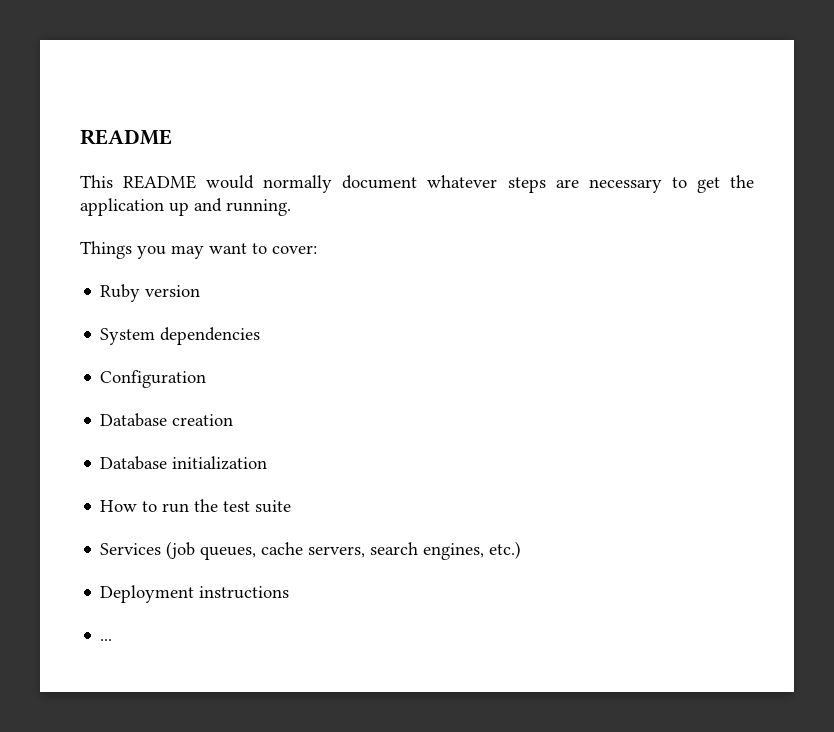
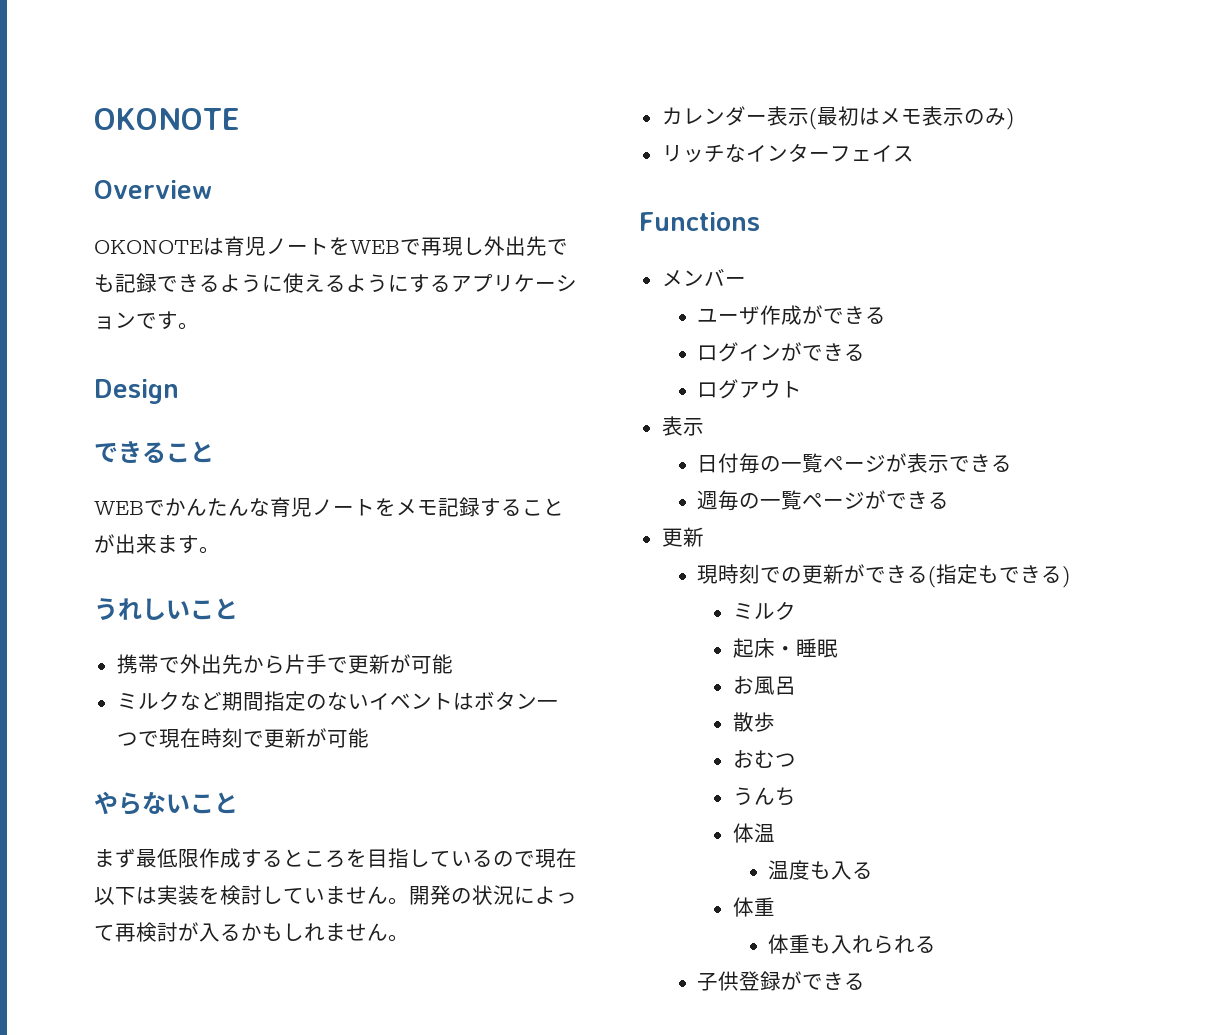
[80,129,172,145] [80,175,754,193] [80,198,291,216] [80,241,317,259] [100,284,201,302] [100,327,261,345] [100,370,207,388] [100,413,234,427] [100,456,268,470] [100,499,292,513] [100,541,522,560] [100,585,290,603] [100,639,113,641] README // This README would normally document whatever steps are necessary to get the application up and running. // Things you may want to cover: // Ruby version // System dependencies // Configuration // Database creation // Database initialization // How to run the test suite // Services (job queues, cache servers, search engines, etc.) // Deployment instructions // ... -> [94,108,240,130] [94,180,212,199] [94,236,568,256] [94,273,577,293] [94,311,199,330] [94,379,179,404] [94,441,214,463] [94,497,564,517] [94,534,220,554] [94,598,238,621] [116,654,453,674] [116,691,558,711] [116,728,369,748] [94,791,238,815] [94,848,577,868] [94,885,577,905] [94,922,409,942] [661,106,1014,130] [661,143,914,163] [639,212,760,231] [661,269,746,287] [697,305,887,325] [697,342,866,362] [697,379,803,399] [661,416,704,436] [697,453,1013,474] [697,490,950,511] [661,527,704,547] [697,564,1071,588] [732,601,796,620] [732,638,838,658] [732,676,796,695] [732,712,775,732] [732,750,796,768] [732,787,796,806] [732,823,775,843] [768,860,874,880] [732,897,775,917] [768,934,937,954] [697,971,866,991] OKONOTE // Overview // OKONOTEは育児ノートをWEBで再現し外出先でも記録できるように使えるようにするアプリケーションです。 // Design // できること // WEBでかんたんな育児ノートをメモ記録することが出来ます。 // うれしいこと // 携帯で外出先から片手で更新が可能 // ミルクなど期間指定のないイベントはボタン一つで現在時刻で更新が可能 // やらないこと // まず最低限作成するところを目指しているので現在以下は実装を検討していません。開発の状況によって再検討が入るかもしれません。 // カレンダー表示(最初はメモ表示のみ) // リッチなインターフェイス // Functions // メンバー // ユーザ作成ができる // ログインができる // ログアウト // 表示 // 日付毎の一覧ページが表示できる // 週毎の一覧ページができる // 更新 // 現時刻での更新ができる(指定もできる) // ミルク // 起床・睡眠 // お風呂 // 散歩 // おむつ // うんち // 体温 // 温度も入る // 体重 // 体重も入れられる // 子供登録ができる

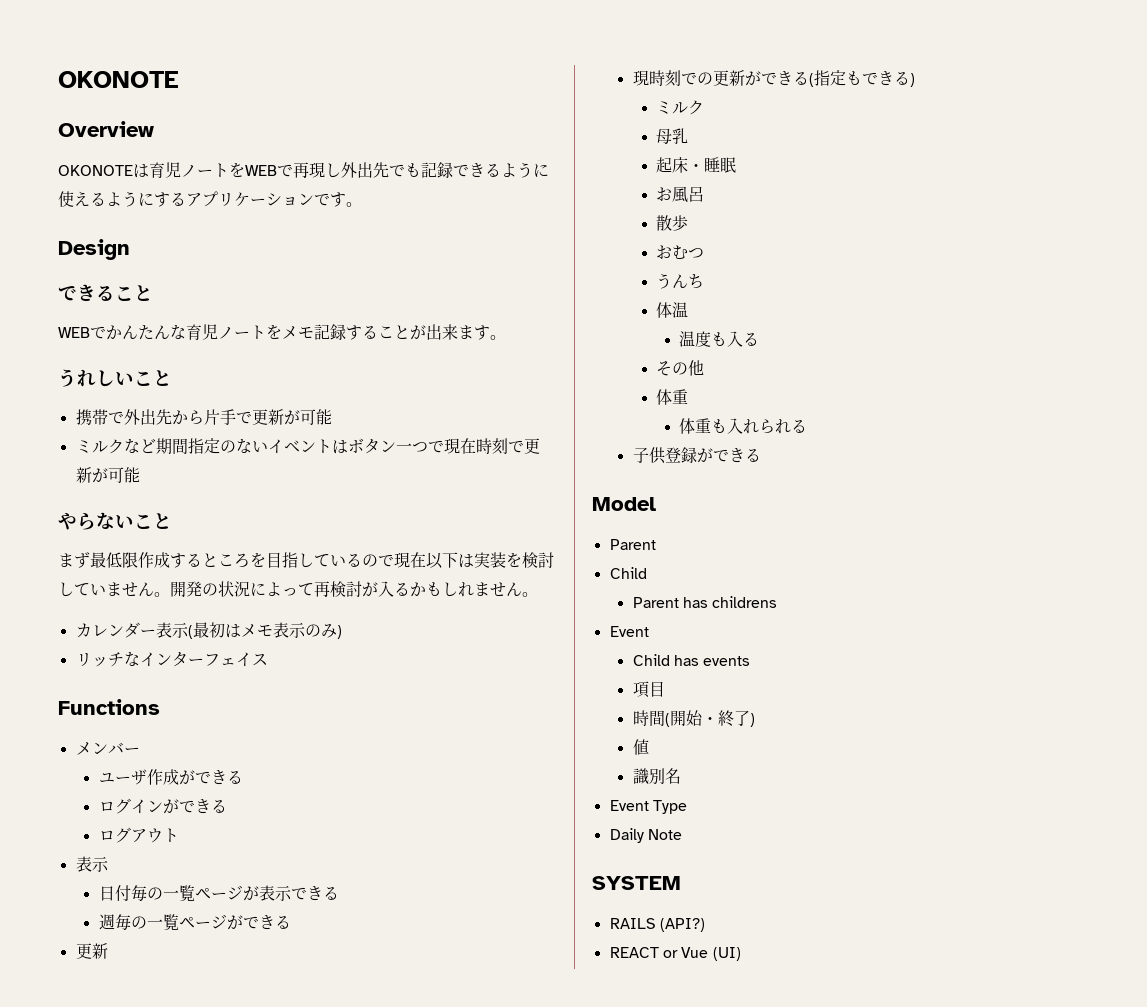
(796, 610) none -> [656,128,689,144] // 母乳
(874, 870) none -> [656,360,705,376] // その他
(866, 981) none -> [592,497,656,511] [609,539,656,550] [609,567,647,579] [632,596,778,608] [609,626,649,637] [632,654,751,666] [632,681,665,698] [632,710,755,727] [632,739,649,755] [632,768,681,785] [609,800,687,814] [609,828,682,843] [592,876,681,890] [609,918,705,932] [609,947,741,961] // Model // Parent // Child // Parent has childrens // Event // Child has events // 項目 // 時間(開始・終了) // 値 // 識別名 // Event Type // Daily Note // SYSTEM // RAILS (API?) // REACT or Vue (UI)

